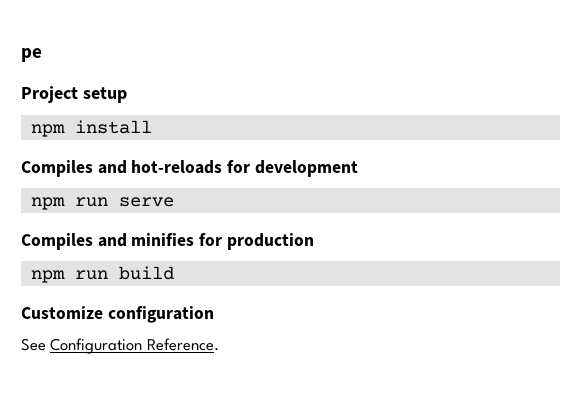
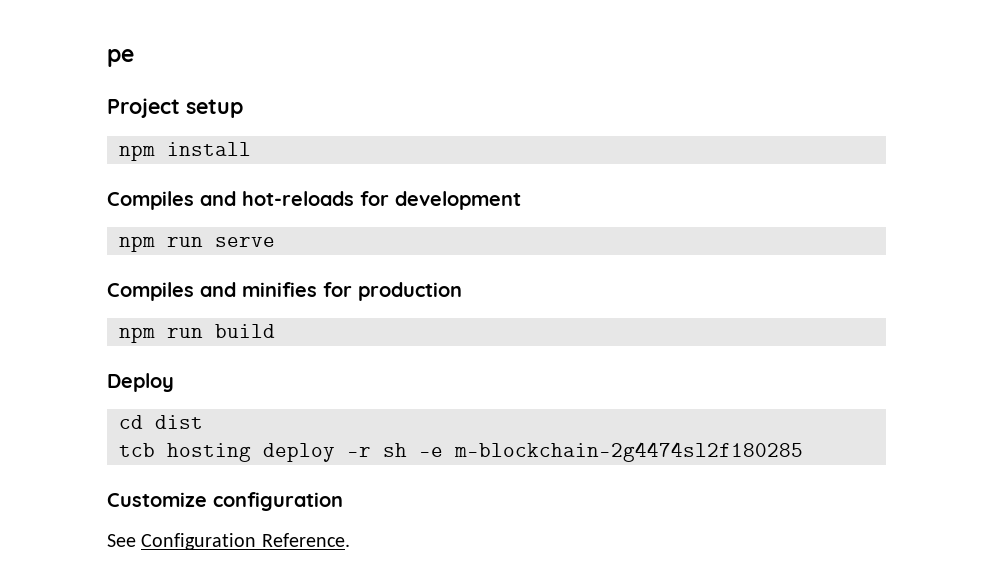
(174, 273) none -> [107,373,174,392] [119,415,203,429] [119,442,803,462] // Deploy // cd dist // tcb hosting deploy -r sh -e m-blockchain-2g4474sl2f180285

